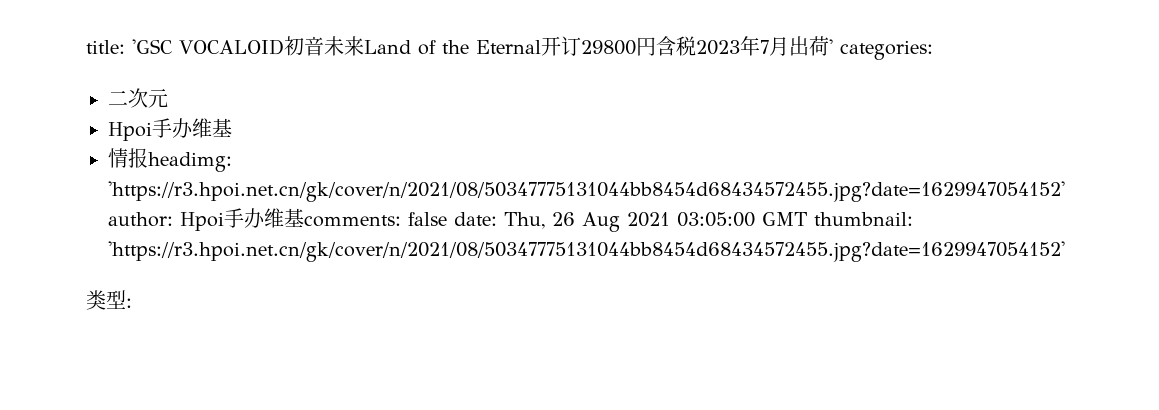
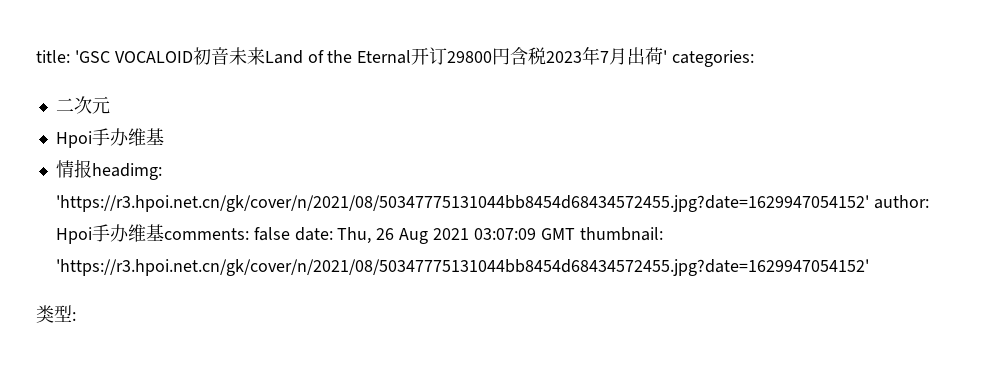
[677,212,755,227] 03:05:00 -> [473,228,536,240] 03:07:09

